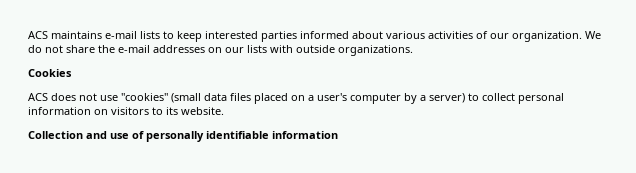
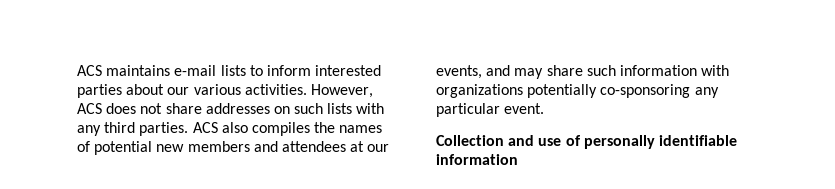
[177,31,202,42] keep -> [266,65,311,76] inform
[300,31,601,42] [28,45,413,56] [28,69,72,77] [28,93,564,104] [28,107,224,115] informed about various activities of our organization. We do not share the e-mail addresses on our lists with outside organizations. // Cookies // ACS does not use "cookies" (small data files placed on a user's computer by a server) to collect personal information on visitors to its website. -> [126,84,373,98] [77,103,385,114] [77,122,383,136] [77,141,390,155] [436,65,730,79] [436,84,719,98] [436,103,545,117] about our various activities. However, ACS does not share addresses on such lists with any third parties. ACS also compiles the names of potential new members and attendees at our events, and may share such information with organizations potentially co-sponsoring any particular event.

